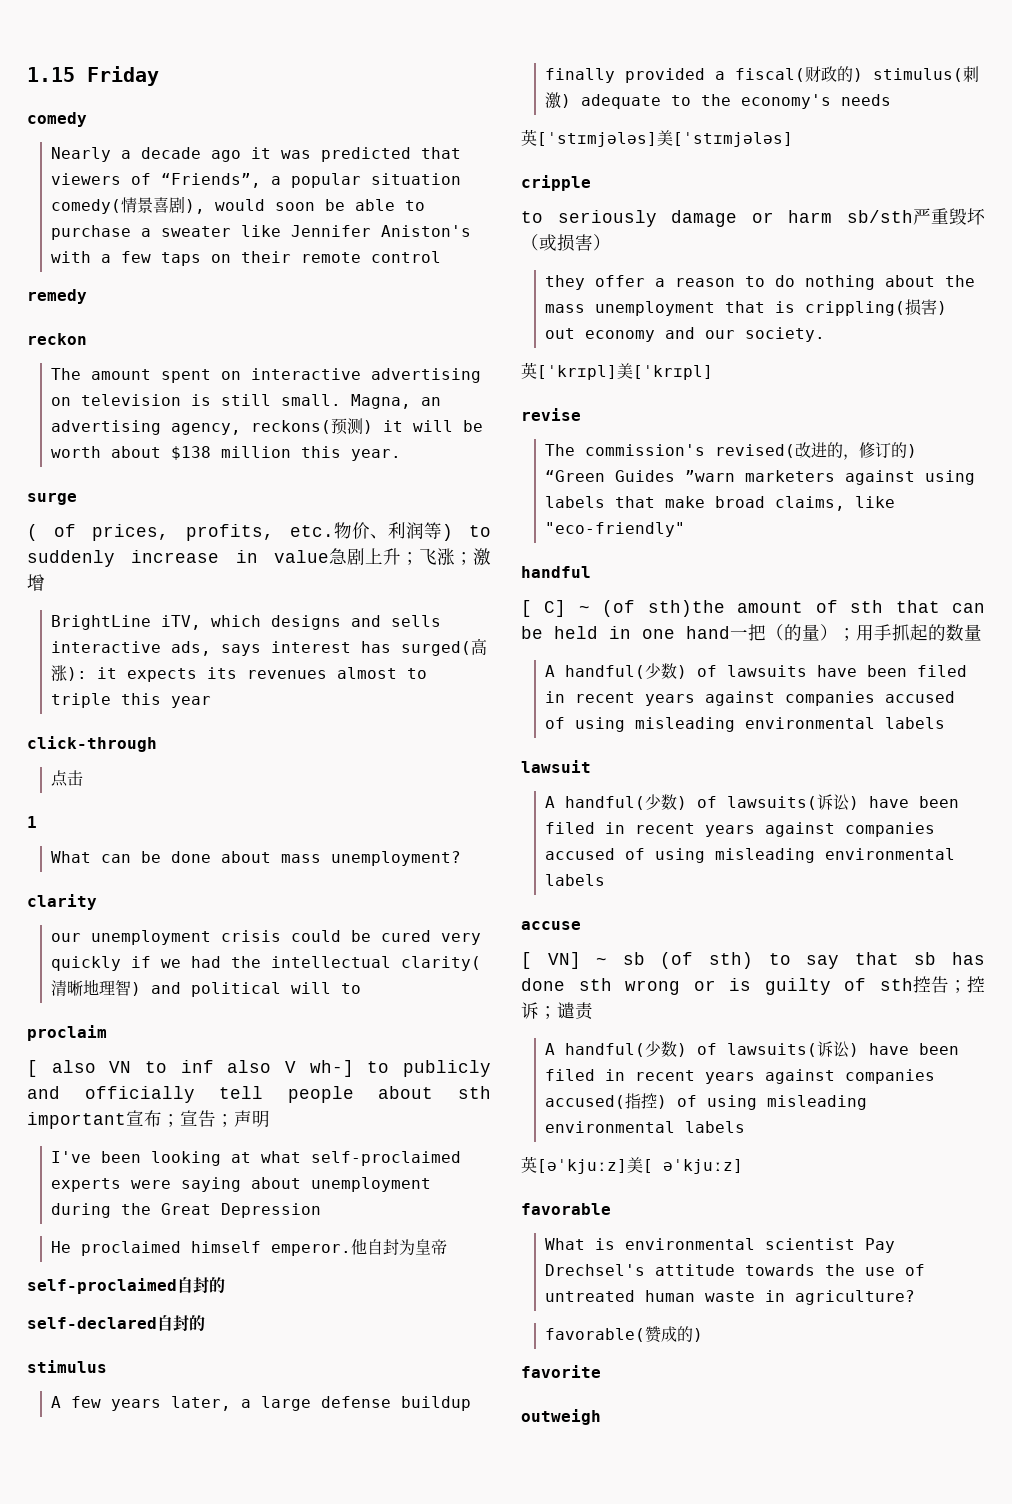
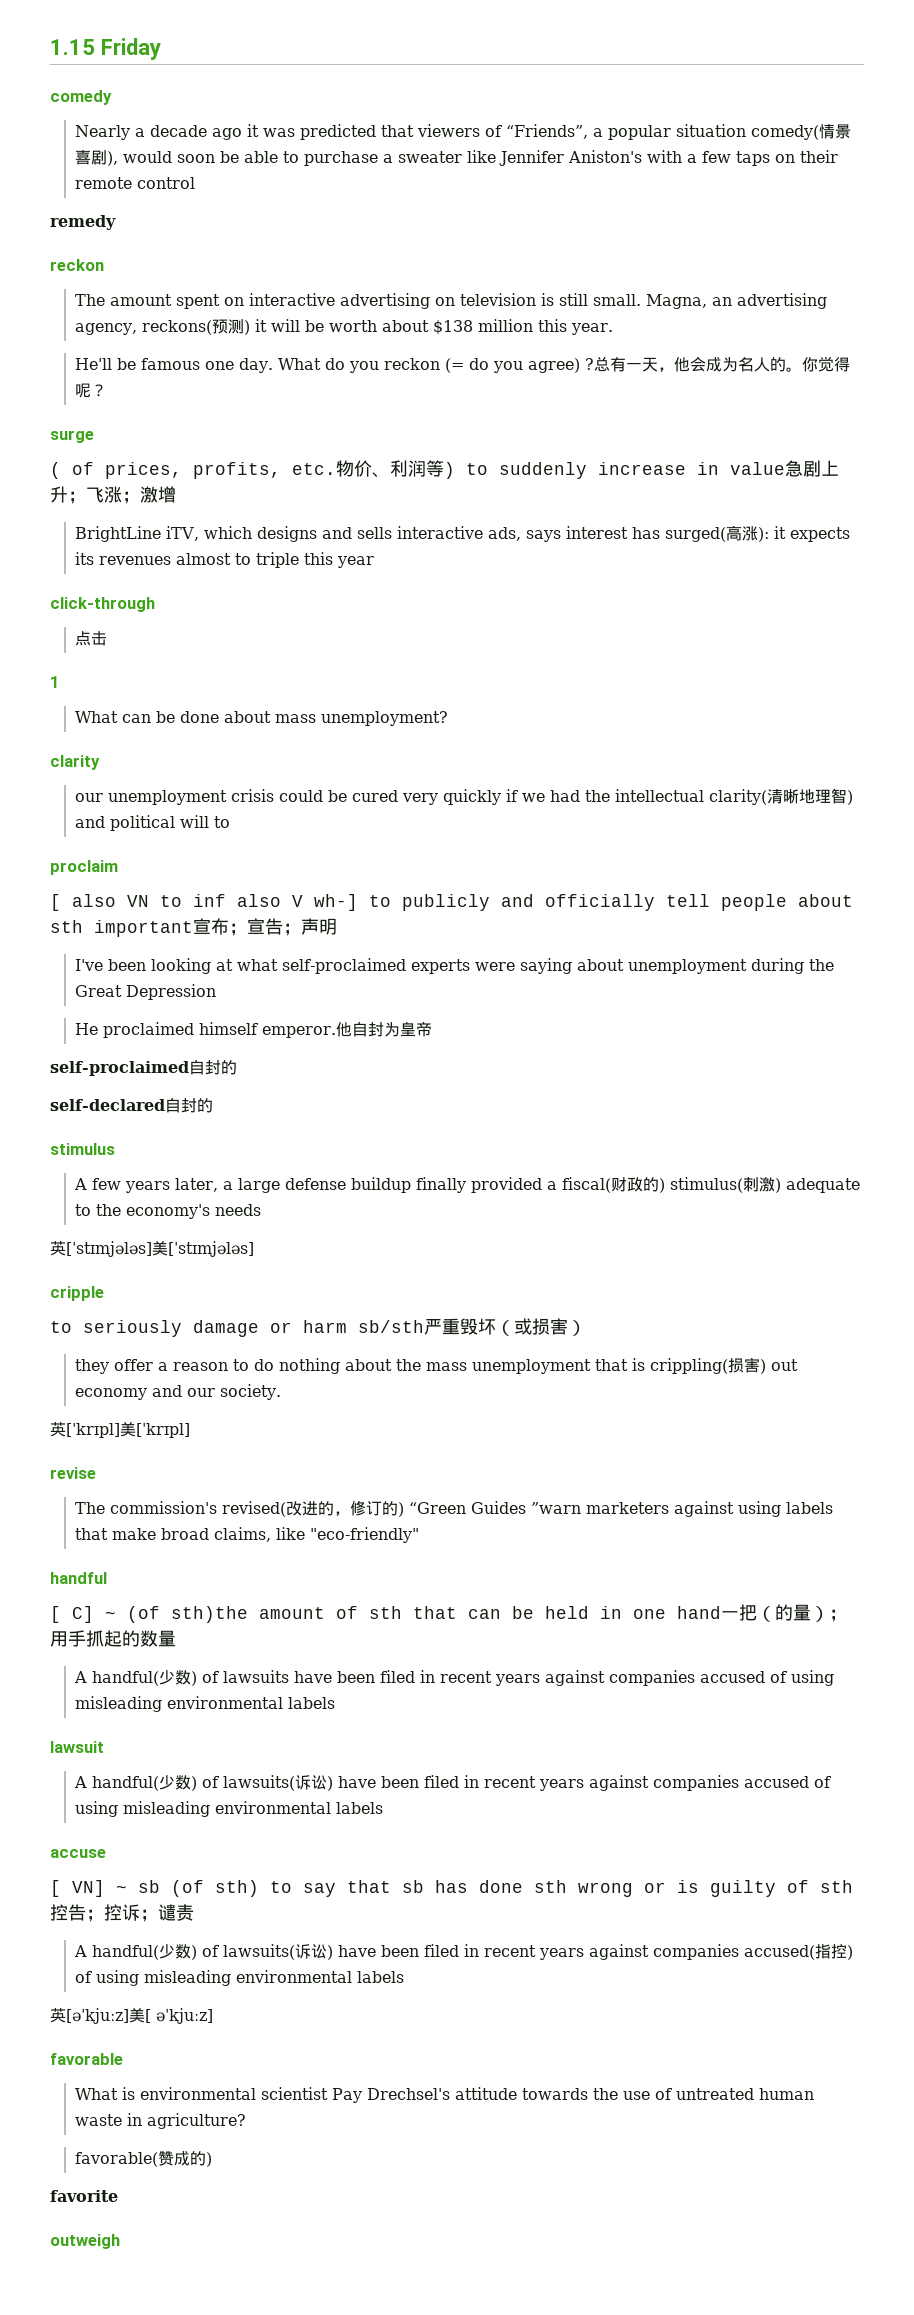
(402, 455) none -> [74,356,850,373] [74,383,107,398] // He'll be famous one day. What do you reckon (= do you agree) ?总有一天，他会成为名人的。你觉得呢？

